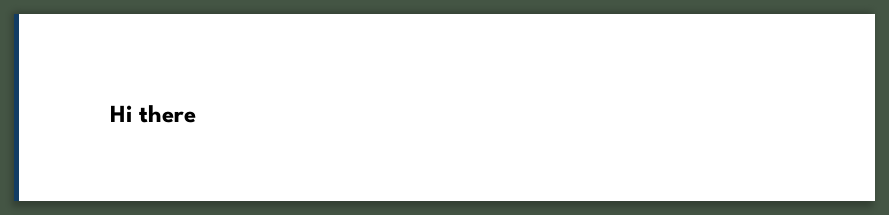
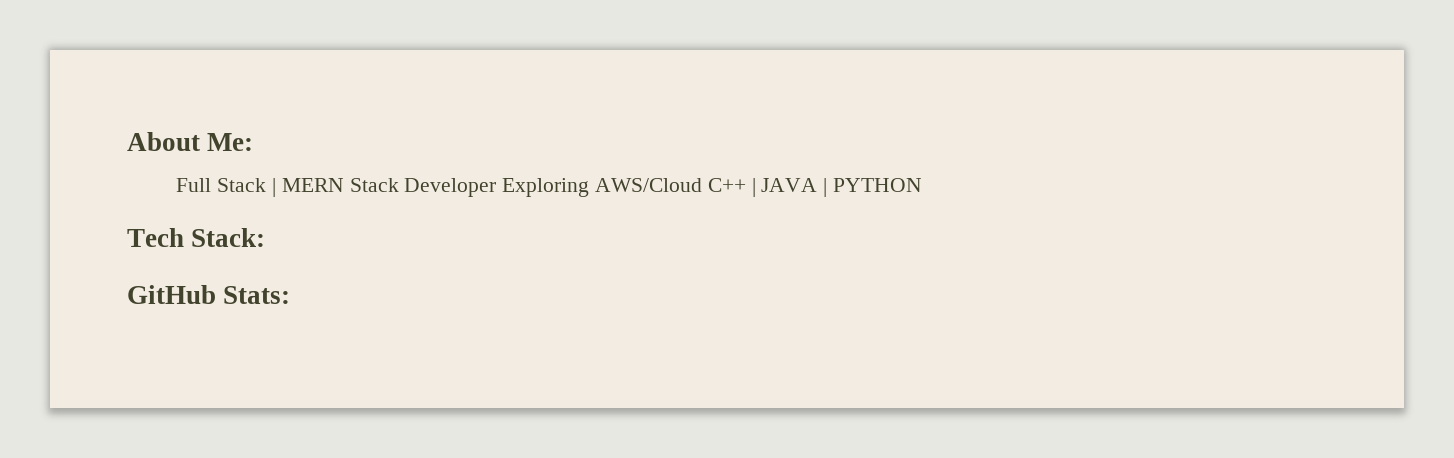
[110,105,196,123] Hi there -> [127,132,254,151] [176,178,922,197] [127,228,266,247] [127,285,291,304] About Me: // Full Stack | MERN Stack Developer Exploring AWS/Cloud C++ | JAVA | PYTHON // Tech Stack: // GitHub Stats:

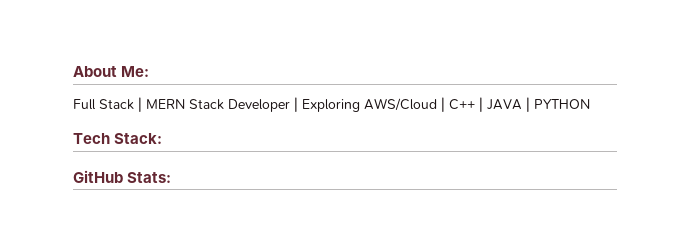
(497, 187) none -> [294,97,298,112] |
(702, 185) none -> [441,97,445,112] |

